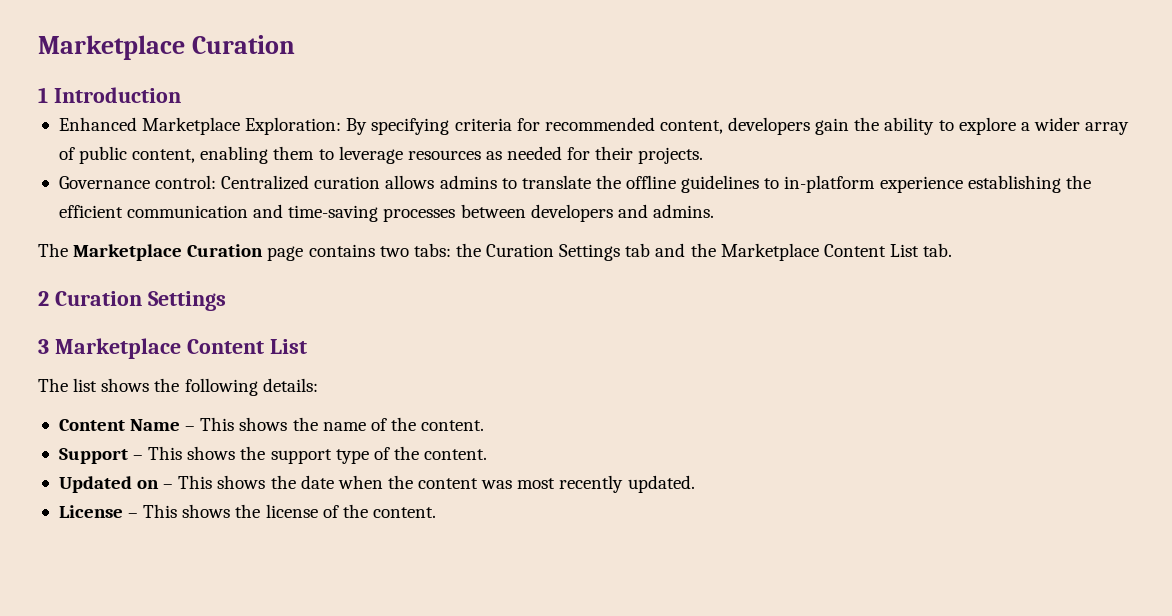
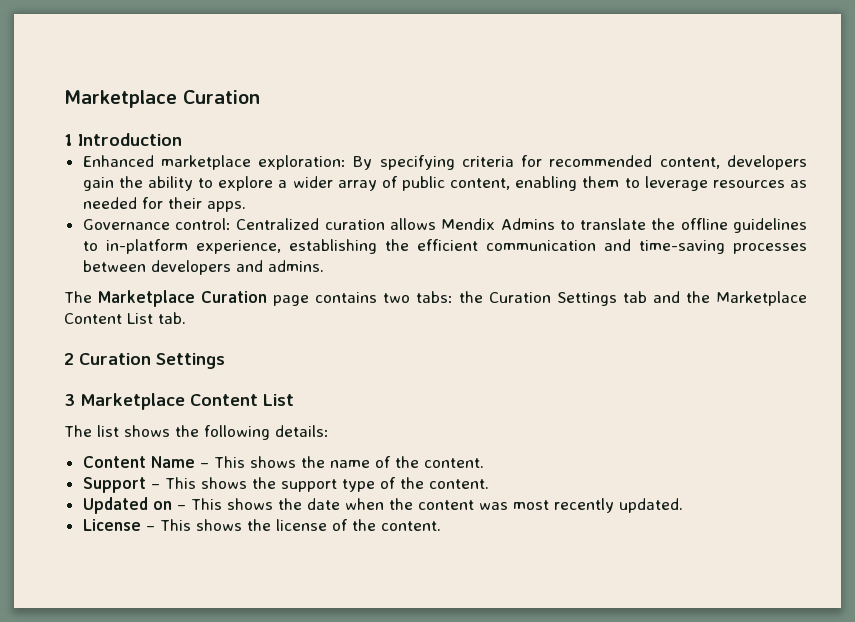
[142,117,342,135] Marketplace Exploration: -> [160,155,347,170] marketplace exploration:
[638,147,704,164] projects. -> [206,201,246,212] apps.
[439,175,497,189] admins -> [441,218,555,230] Mendix Admins
[879,176,963,193] experience -> [195,240,281,254] experience,

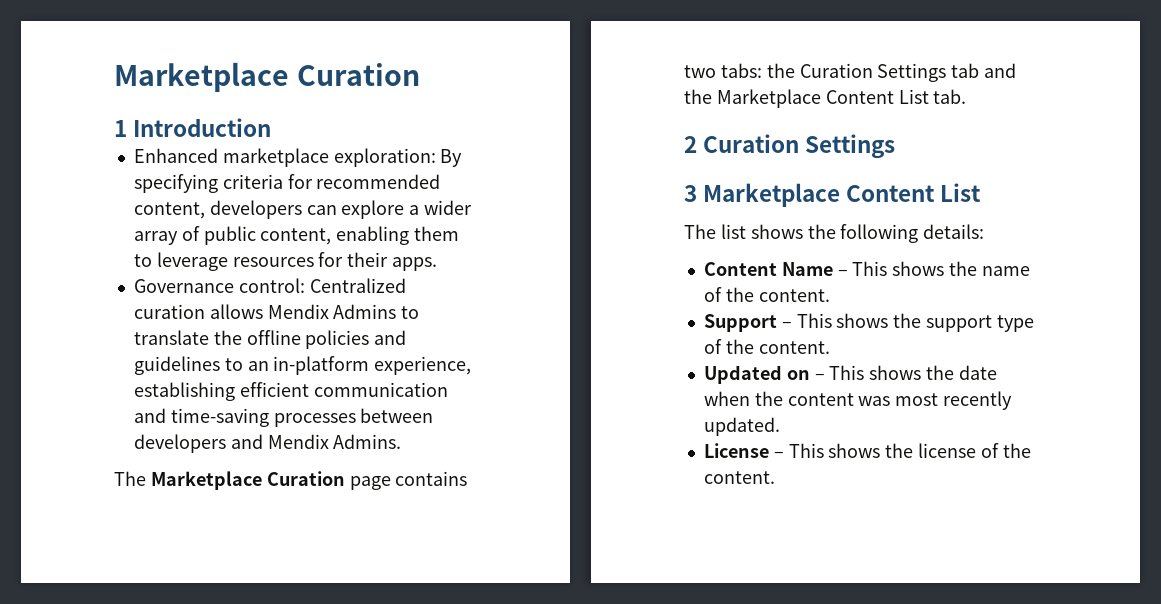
[82,176,214,191] gain the ability to -> [306,205,337,215] can
[789,180,807,188] [82,197,137,209] as needed -> (314, 262) none
(728, 224) none -> [305,330,407,349] policies and
(98, 246) none -> [247,361,269,371] an
[384,239,409,251] the -> (235, 391) none
[267,260,324,272] admins. -> [267,434,402,449] Mendix Admins.

